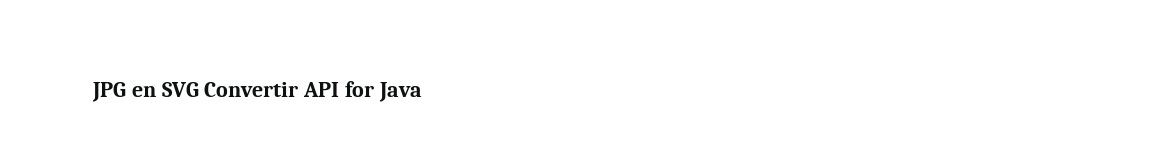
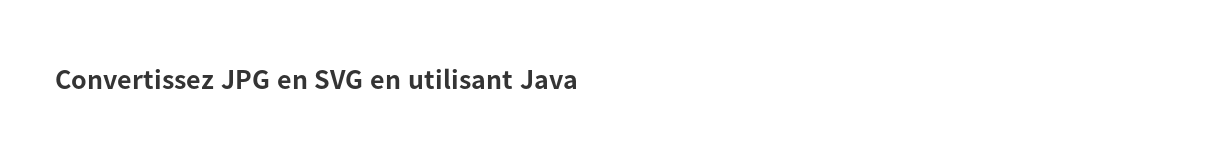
(92, 92) none -> [55,69,214,89] Convertissez
[204,81,375,97] Convertir API for -> [370,68,513,89] en utilisant

